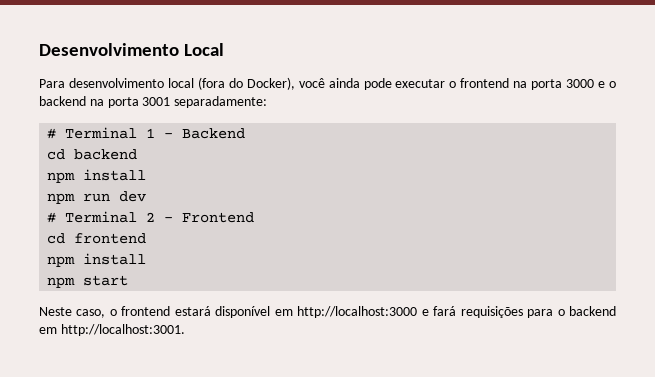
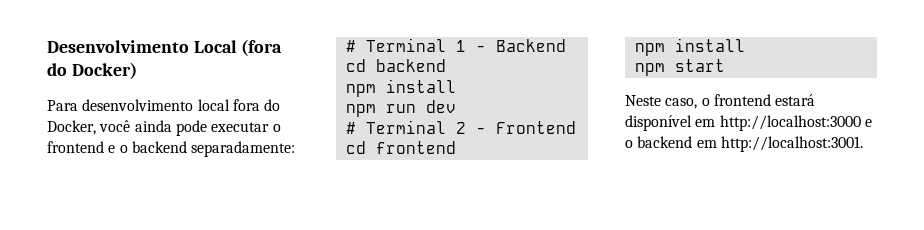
(225, 49) none -> [241,39,283,56] [47,62,137,79] (fora do Docker)
[197,77,295,90] (fora do Docker), -> [232,99,281,111] [47,120,96,135] fora do Docker,
[513,79,616,90] [39,96,171,108] na porta 3000 e o backend na porta 3001 -> [108,141,187,153] e o backend
[433,306,554,318] fará requisições para -> (872, 123) none

